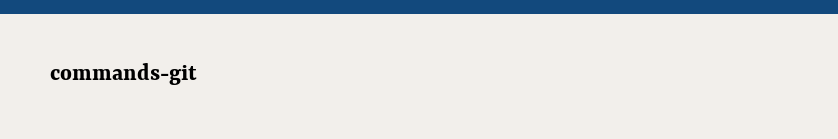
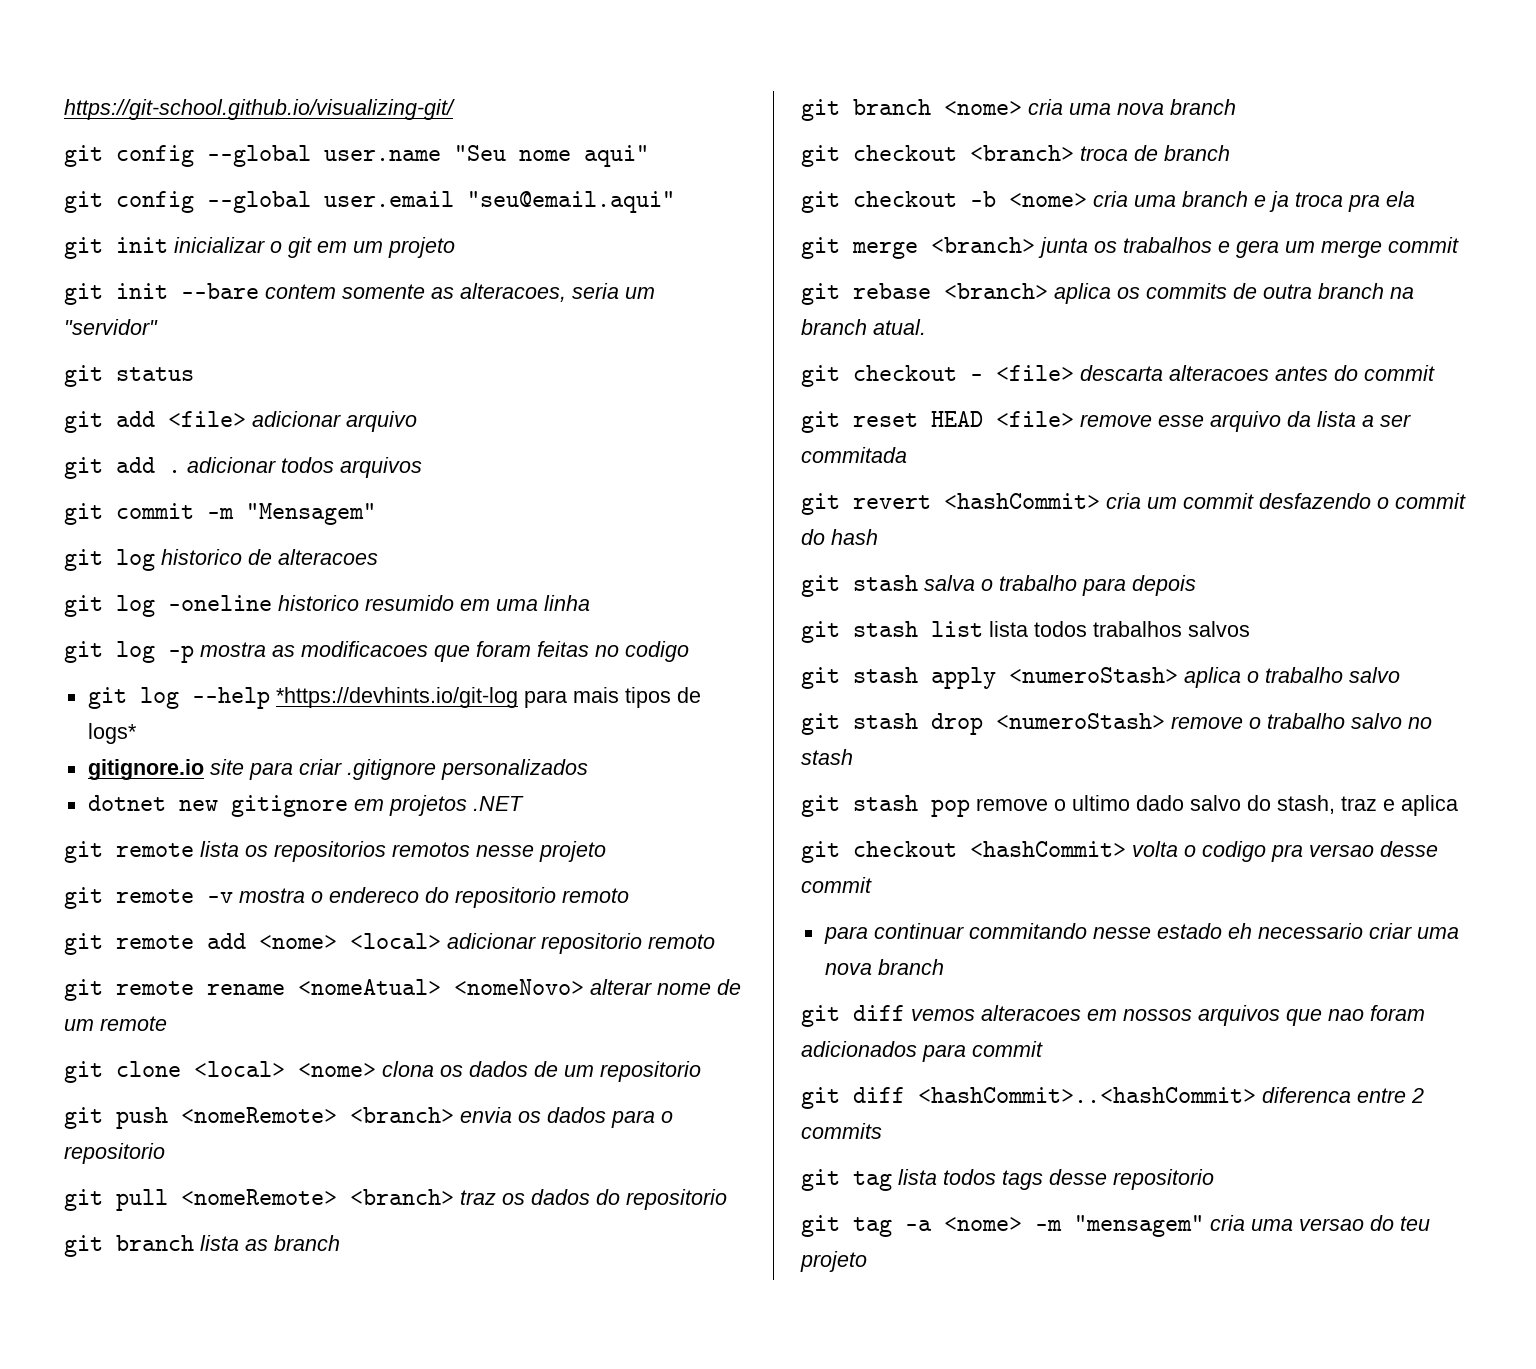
[50,63,197,85] commands-git -> [64,99,455,120] [64,145,649,167] [64,191,675,213] [64,237,455,259] [64,283,655,305] [64,319,158,335] [64,365,194,387] [64,411,417,433] [64,457,422,479] [64,503,376,525] [64,549,378,571] [64,595,590,617] [64,641,689,663] [87,687,701,709] [87,723,137,744] [87,759,588,780] [87,795,524,817] [64,841,606,863] [64,887,629,909] [64,933,715,955] [64,979,741,1001] [64,1016,167,1031] [64,1061,701,1083] [64,1107,673,1129] [64,1143,165,1164] [64,1189,727,1211] [64,1235,340,1257] [801,99,1236,121] [801,145,1230,167] [801,191,1415,213] [801,237,1459,259] [801,283,1414,305] [801,319,926,335] [801,365,1435,387] [801,411,1411,433] [801,447,907,463] [801,493,1466,515] [801,529,878,545] [801,575,1196,597] [801,621,1250,643] [801,667,1400,689] [801,713,1432,735] [801,749,853,765] [801,795,1458,817] [801,841,1438,863] [801,877,872,893] [823,923,1459,944] [824,959,944,975] [801,1005,1425,1027] [801,1041,1043,1062] [801,1087,1424,1109] [801,1123,882,1139] [801,1169,1214,1191] [801,1215,1430,1237] [800,1251,867,1272] https://git-school.github.io/visualizing-git/ // git config --global user.name "Seu nome aqui" // git config --global user.email "seu@email.aqui" // git init inicializar o git em um projeto // git init --bare contem somente as alteracoes, seria um "servidor" // git status // git add <file> adicionar arquivo // git add . adicionar todos arquivos // git commit -m "Mensagem" // git log historico de alteracoes // git log —oneline historico resumido em uma linha // git log -p mostra as modificacoes que foram feitas no codigo // git log --help *https://devhints.io/git-log para mais tipos de logs* // gitignore.io site para criar .gitignore personalizados // dotnet new gitignore em projetos .NET // git remote lista os repositorios remotos nesse projeto // git remote -v mostra o endereco do repositorio remoto // git remote add <nome> <local> adicionar repositorio remoto // git remote rename <nomeAtual> <nomeNovo> alterar nome de um remote // git clone <local> <nome> clona os dados de um repositorio // git push <nomeRemote> <branch> envia os dados para o repositorio // git pull <nomeRemote> <branch> traz os dados do repositorio // git branch lista as branch // git branch <nome> cria uma nova branch // git checkout <branch> troca de branch // git checkout -b <nome> cria uma branch e ja troca pra ela // git merge <branch> junta os trabalhos e gera um merge commit // git rebase <branch> aplica os commits de outra branch na branch atual. // git checkout — <file> descarta alteracoes antes do commit // git reset HEAD <file> remove esse arquivo da lista a ser commitada // git revert <hashCommit> cria um commit desfazendo o commit do hash // git stash salva o trabalho para depois // git stash list lista todos trabalhos salvos // git stash apply <numeroStash> aplica o trabalho salvo // git stash drop <numeroStash> remove o trabalho salvo no stash // git stash pop remove o ultimo dado salvo do stash, traz e aplica // git checkout <hashCommit> volta o codigo pra versao desse commit // para continuar commitando nesse estado eh necessario criar uma nova branch // git diff vemos alteracoes em nossos arquivos que nao foram adicionados para commit // git diff <hashCommit>..<hashCommit> diferenca entre 2 commits // git tag lista todos tags desse repositorio // git tag -a <nome> -m "mensagem" cria uma versao do teu projeto

